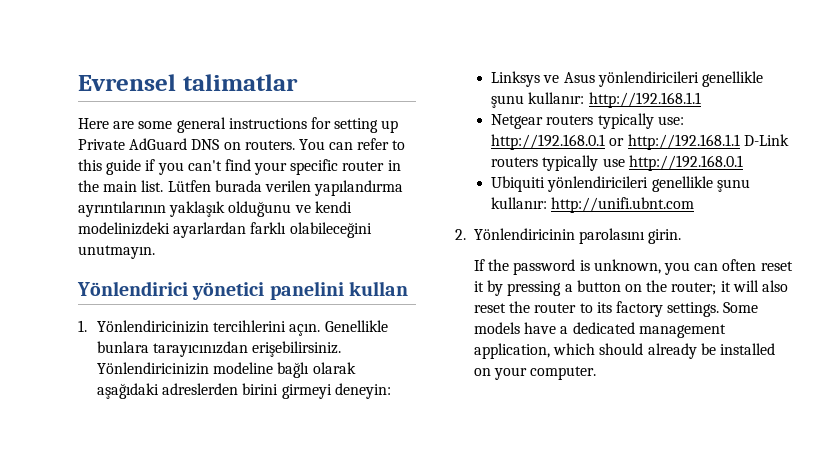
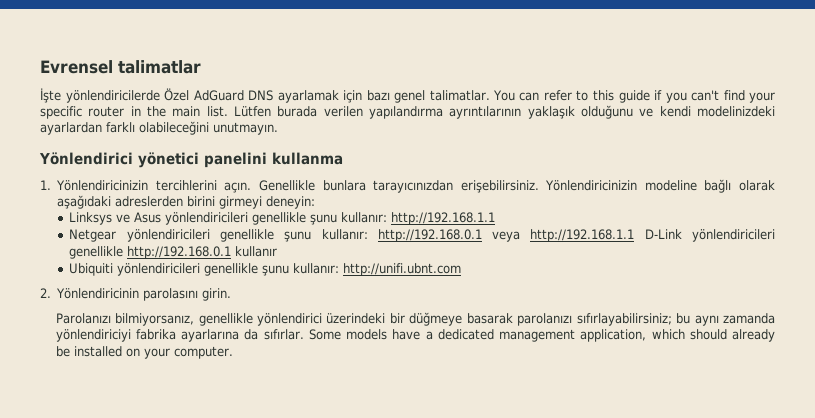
[78,117,399,133] [78,138,295,150] Here are some general instructions for setting up Private AdGuard DNS on routers. -> [40,88,490,103] İşte yönlendiricilerde Özel AdGuard DNS ayarlamak için bazı genel talimatlar.
[348,281,408,296] kullan -> [271,152,343,165] kullanma
[546,113,684,129] [491,134,789,150] [491,155,743,171] routers typically use: http://192.168.0.1 or http://192.168.1.1 D-Link routers typically use http://192.168.0.1 -> [126,229,776,242] [69,246,278,259] yönlendiricileri genellikle şunu kullanır: http://192.168.0.1 veya http://192.168.1.1 D-Link yönlendiricileri genellikle http://192.168.0.1 kullanır
[474,259,793,275] [474,280,788,296] [474,301,720,317] If the password is unknown, you can often reset it by pressing a button on the router; it will also reset the router to its factory settings. -> [55,312,776,326] [55,329,304,342] Parolanızı bilmiyorsanız, genellikle yönlendirici üzerindeki bir düğmeye basarak parolanızı sıfırlayabilirsiniz; bu aynı zamanda yönlendiriciyi fabrika ayarlarına da sıfırlar.

